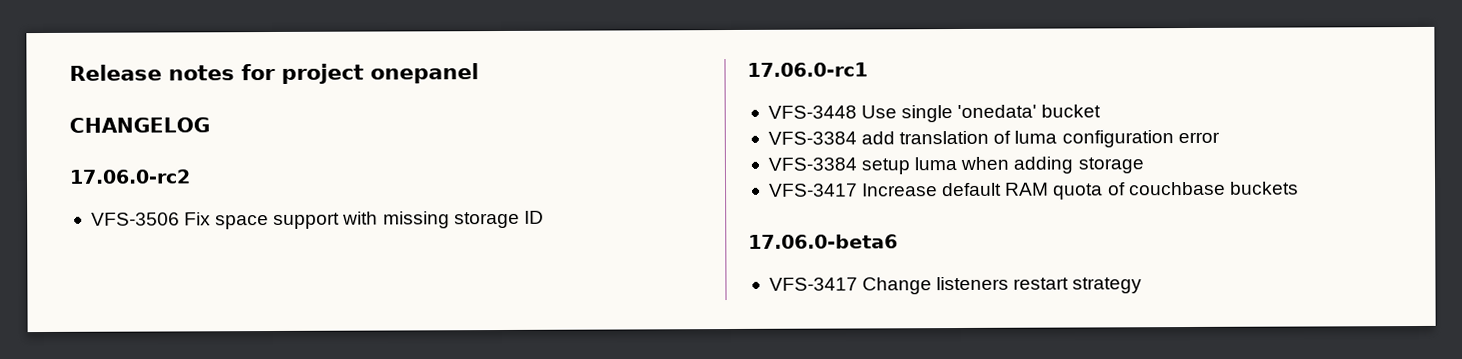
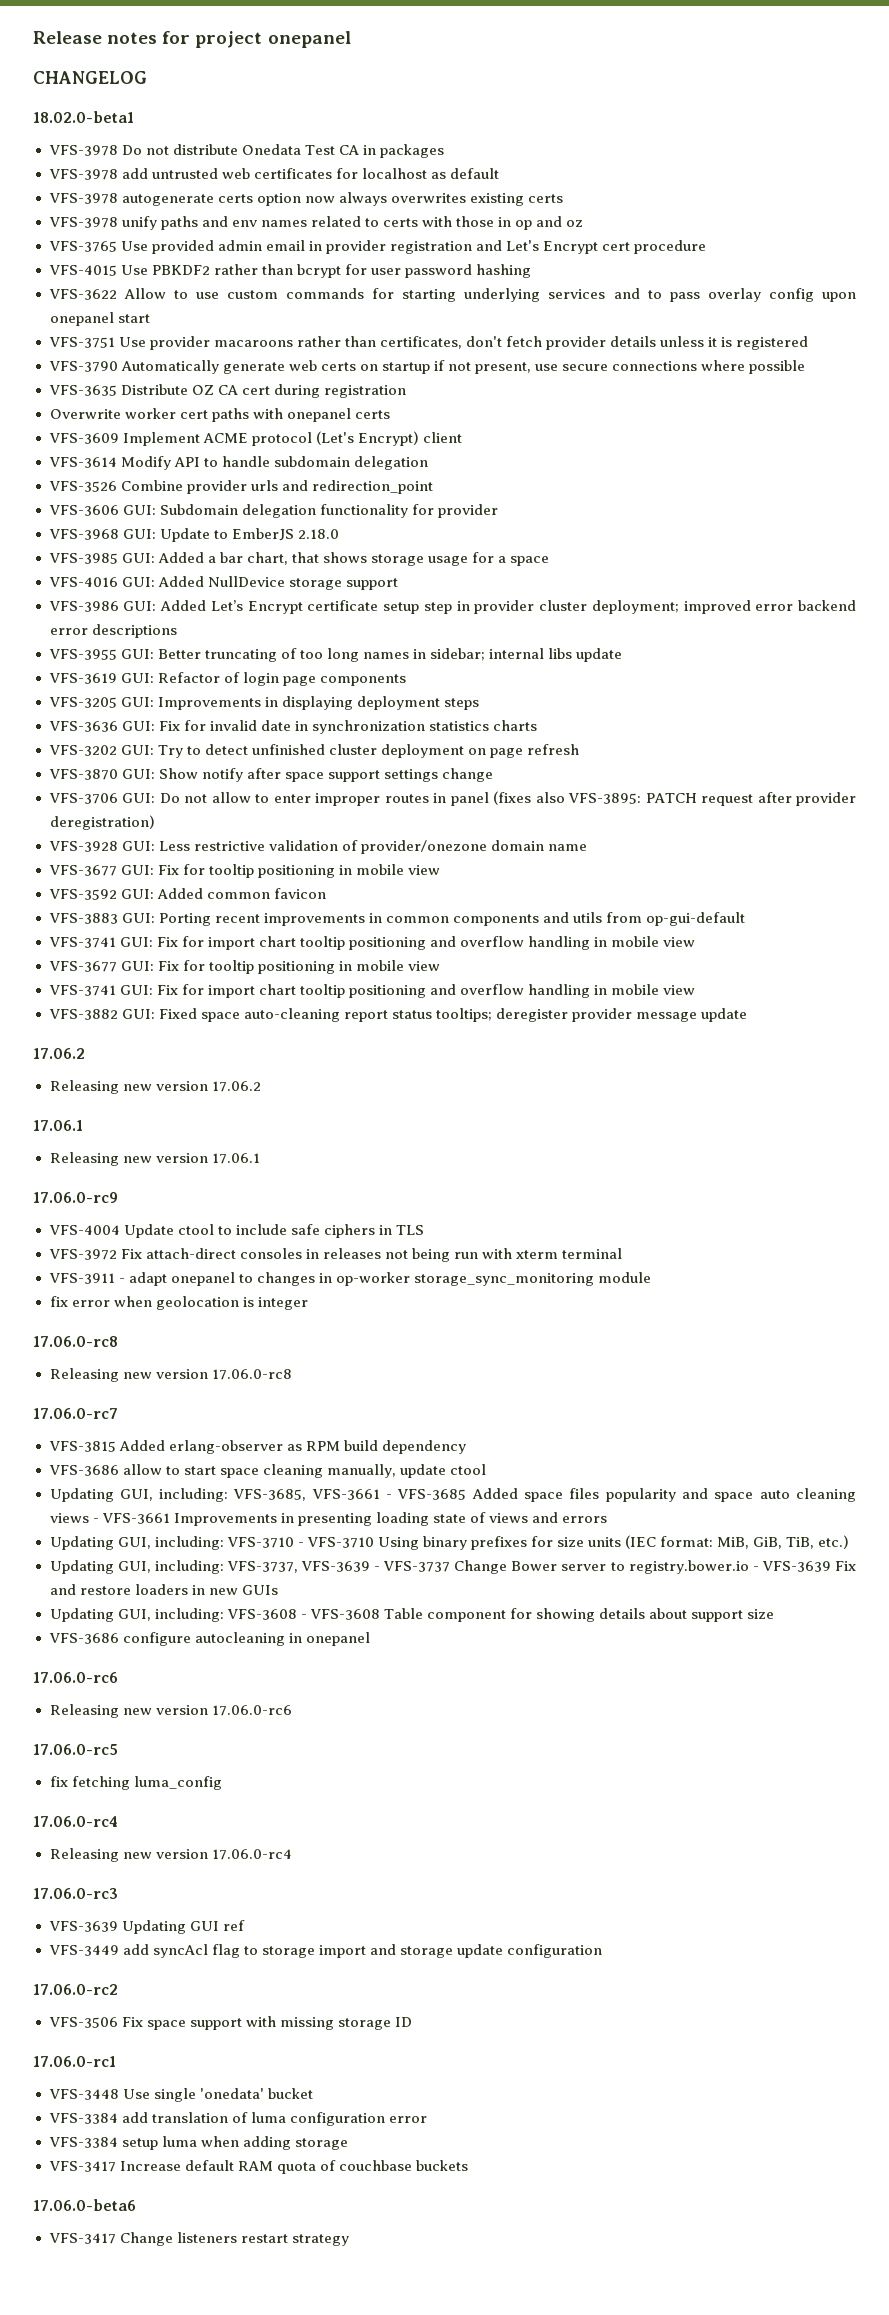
(210, 125) none -> [33,111,134,123] [48,144,444,158] [48,168,499,180] [48,192,563,206] [48,216,584,230] [48,240,707,254] [48,264,531,278] [48,288,857,302] [49,312,150,326] [48,336,809,350] [48,360,806,374] [48,384,406,398] [49,408,390,422] [48,431,462,446] [48,456,428,470] [48,480,433,494] [48,504,498,518] [48,528,339,542] [48,552,550,566] [48,576,398,590] [48,600,856,614] [49,624,177,638] [48,648,623,662] [48,672,406,686] [48,696,479,710] [48,720,537,734] [48,744,579,758] [48,768,493,782] [48,791,856,806] [49,815,155,830] [48,840,587,854] [48,864,440,878] [48,888,326,900] [48,912,746,926] [48,936,696,950] [48,960,440,974] [48,984,696,998] [48,1008,748,1022] [33,1048,85,1059] [49,1080,261,1094] [33,1120,83,1131] [49,1152,260,1166] [33,1192,118,1203] [48,1224,424,1238] [48,1248,623,1262] [48,1272,651,1286] [49,1296,308,1310] [33,1336,118,1347] [49,1368,292,1382] [33,1408,118,1419] [48,1440,466,1454] [48,1464,486,1478] [49,1488,856,1502] [49,1512,608,1526] [49,1535,850,1550] [49,1560,857,1574] [49,1584,278,1595] [49,1608,775,1622] [48,1632,370,1646] [33,1672,118,1683] [49,1704,292,1718] [33,1744,118,1755] [49,1776,222,1790] [33,1816,118,1827] [49,1848,292,1862] [33,1888,118,1899] [48,1920,245,1934] [48,1944,602,1958] // 18.02.0-beta1 // VFS-3978 Do not distribute Onedata Test CA in packages // VFS-3978 add untrusted web certificates for localhost as default // VFS-3978 autogenerate certs option now always overwrites existing certs // VFS-3978 unify paths and env names related to certs with those in op and oz // VFS-3765 Use provided admin email in provider registration and Let's Encrypt cert procedure // VFS-4015 Use PBKDF2 rather than bcrypt for user password hashing // VFS-3622 Allow to use custom commands for starting underlying services and to pass overlay config upon onepanel start // VFS-3751 Use provider macaroons rather than certificates, don't fetch provider details unless it is registered // VFS-3790 Automatically generate web certs on startup if not present, use secure connections where possible // VFS-3635 Distribute OZ CA cert during registration // Overwrite worker cert paths with onepanel certs // VFS-3609 Implement ACME protocol (Let's Encrypt) client // VFS-3614 Modify API to handle subdomain delegation // VFS-3526 Combine provider urls and redirection_point // VFS-3606 GUI: Subdomain delegation functionality for provider // VFS-3968 GUI: Update to EmberJS 2.18.0 // VFS-3985 GUI: Added a bar chart, that shows storage usage for a space // VFS-4016 GUI: Added NullDevice storage support // VFS-3986 GUI: Added Let’s Encrypt certificate setup step in provider cluster deployment; improved error backend error descriptions // VFS-3955 GUI: Better truncating of too long names in sidebar; internal libs update // VFS-3619 GUI: Refactor of login page components // VFS-3205 GUI: Improvements in displaying deployment steps // VFS-3636 GUI: Fix for invalid date in synchronization statistics charts // VFS-3202 GUI: Try to detect unfinished cluster deployment on page refresh // VFS-3870 GUI: Show notify after space support settings change // VFS-3706 GUI: Do not allow to enter improper routes in panel (fixes also VFS-3895: PATCH request after provider deregistration) // VFS-3928 GUI: Less restrictive validation of provider/onezone domain name // VFS-3677 GUI: Fix for tooltip positioning in mobile view // VFS-3592 GUI: Added common favicon // VFS-3883 GUI: Porting recent improvements in common components and utils from op-gui-default // VFS-3741 GUI: Fix for import chart tooltip positioning and overflow handling in mobile view // VFS-3677 GUI: Fix for tooltip positioning in mobile view // VFS-3741 GUI: Fix for import chart tooltip positioning and overflow handling in mobile view // VFS-3882 GUI: Fixed space auto-cleaning report status tooltips; deregister provider message update // 17.06.2 // Releasing new version 17.06.2 // 17.06.1 // Releasing new version 17.06.1 // 17.06.0-rc9 // VFS-4004 Update ctool to include safe ciphers in TLS // VFS-3972 Fix attach-direct consoles in releases not being run with xterm terminal // VFS-3911 - adapt onepanel to changes in op-worker storage_sync_monitoring module // fix error when geolocation is integer // 17.06.0-rc8 // Releasing new version 17.06.0-rc8 // 17.06.0-rc7 // VFS-3815 Added erlang-observer as RPM build dependency // VFS-3686 allow to start space cleaning manually, update ctool // Updating GUI, including: VFS-3685, VFS-3661 - VFS-3685 Added space files popularity and space auto cleaning views - VFS-3661 Improvements in presenting loading state of views and errors // Updating GUI, including: VFS-3710 - VFS-3710 Using binary prefixes for size units (IEC format: MiB, GiB, TiB, etc.) // Updating GUI, including: VFS-3737, VFS-3639 - VFS-3737 Change Bower server to registry.bower.io - VFS-3639 Fix and restore loaders in new GUIs // Updating GUI, including: VFS-3608 - VFS-3608 Table component for showing details about support size // VFS-3686 configure autocleaning in onepanel // 17.06.0-rc6 // Releasing new version 17.06.0-rc6 // 17.06.0-rc5 // fix fetching luma_config // 17.06.0-rc4 // Releasing new version 17.06.0-rc4 // 17.06.0-rc3 // VFS-3639 Updating GUI ref // VFS-3449 add syncAcl flag to storage import and storage update configuration

